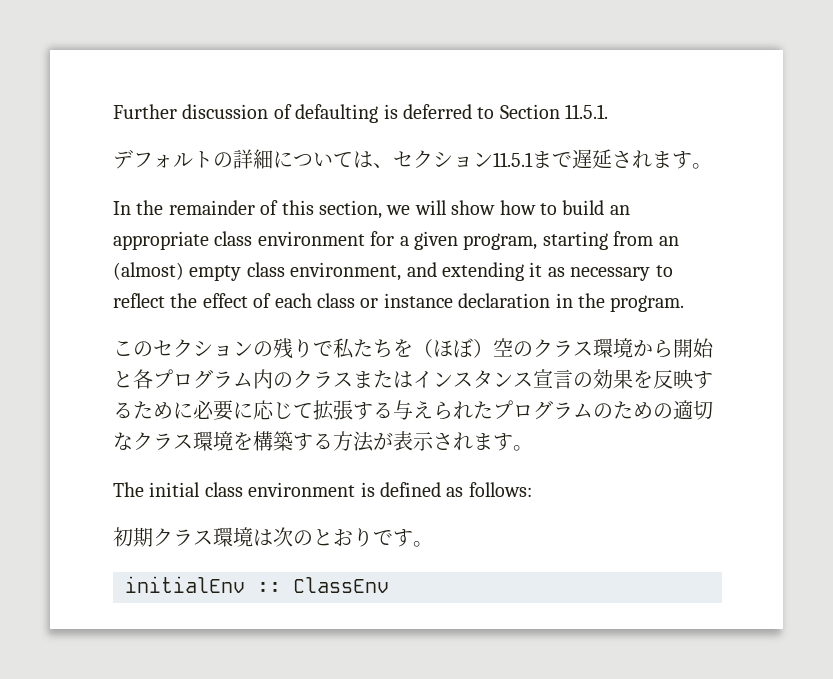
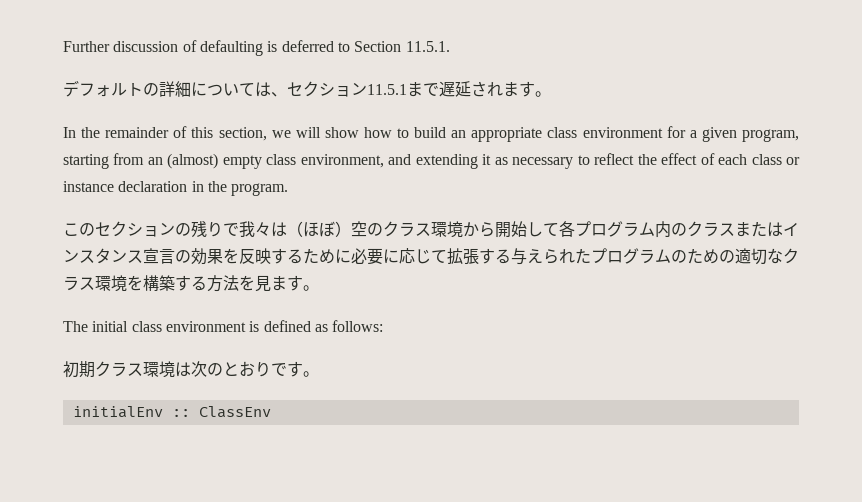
[333,338,413,359] 私たちを -> [239,221,287,237] 我々は
[113,371,133,388] と -> [527,222,559,237] して
[373,431,473,451] が表示され -> [239,275,271,292] を見

